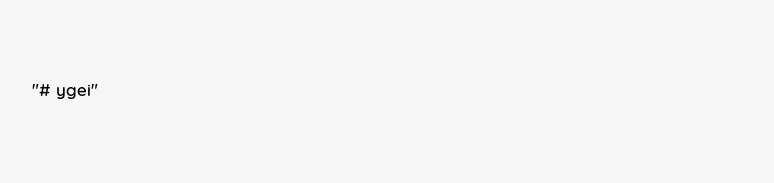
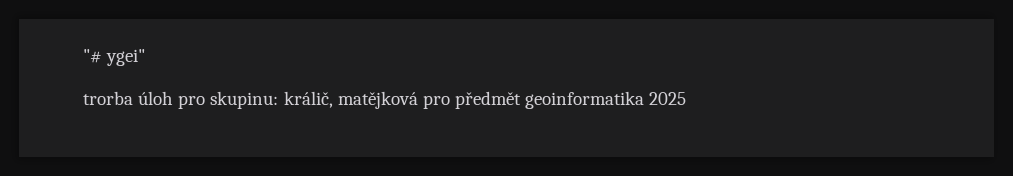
(98, 91) none -> [83,91,687,109] // trorba úloh pro skupinu: králič, matějková pro předmět geoinformatika 2025

